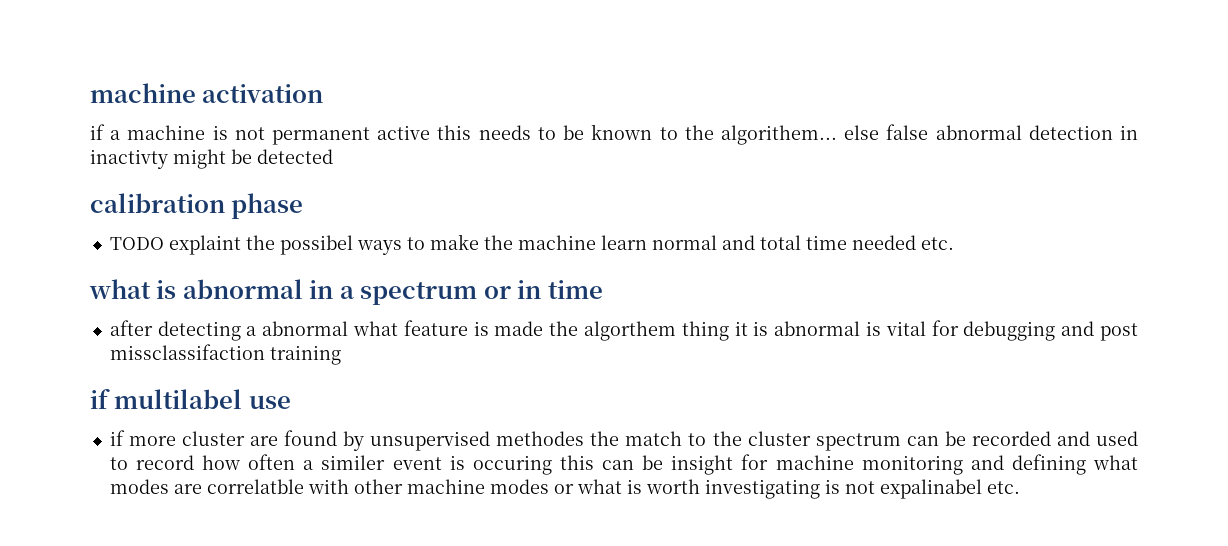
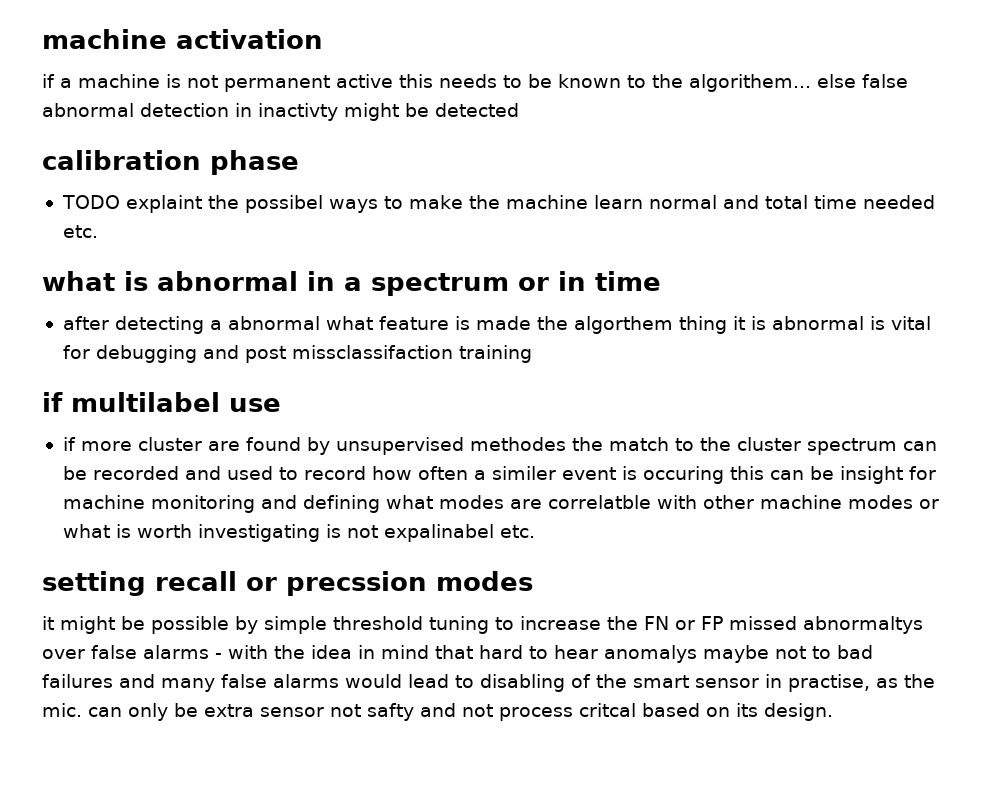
(1020, 487) none -> [42,571,533,596] [42,616,923,634] [42,645,873,663] [42,674,935,692] [42,703,833,721] // setting recall or precssion modes // it might be possible by simple threshold tuning to increase the FN or FP missed abnormaltys over false alarms - with the idea in mind that hard to hear anomalys maybe not to bad failures and many false alarms would lead to disabling of the smart sensor in practise, as the mic. can only be extra sensor not safty and not process critcal based on its design.

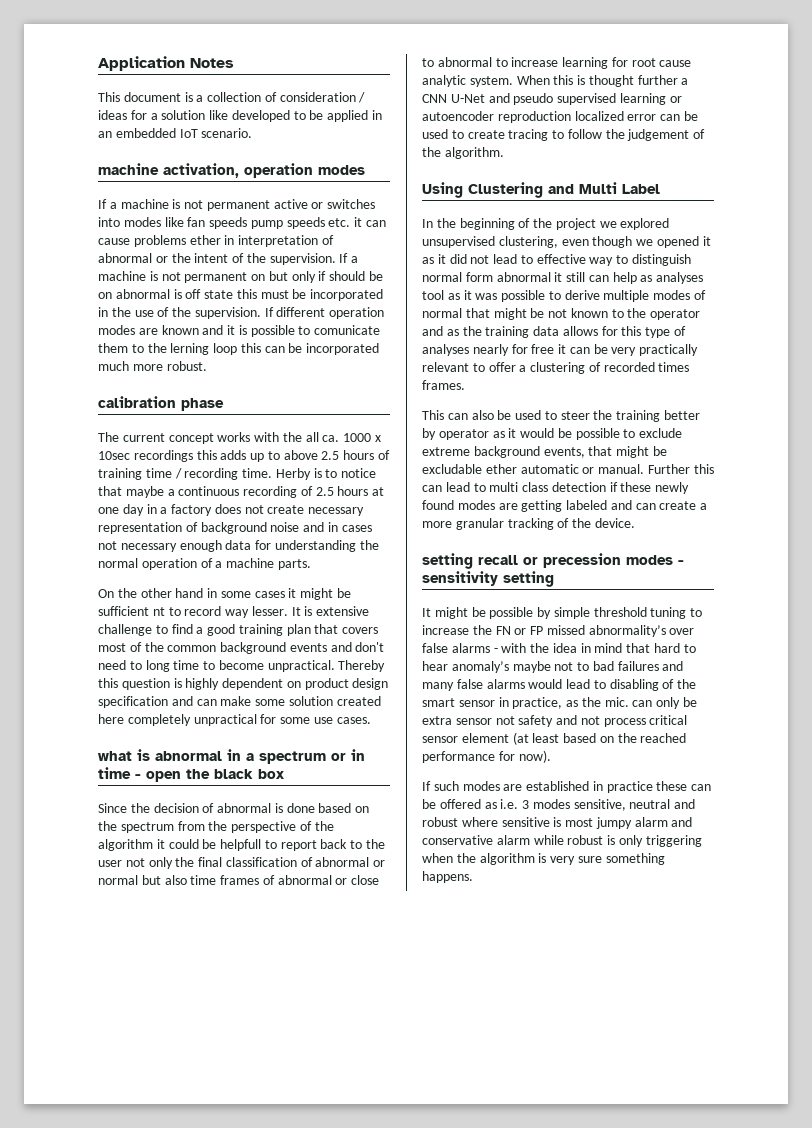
[42,29,323,49] [42,74,55,88] machine activation // if -> [98,56,234,71] [98,92,366,103] [98,110,383,122] [98,128,253,138] [98,163,365,178] [98,199,107,209] Application Notes // This document is a collection of consideration / ideas for a solution like developed to be applied in an embedded IoT scenario. // machine activation, operation modes // If
[399,74,908,92] [42,103,519,121] [42,150,299,175] [61,195,935,213] [62,225,98,238] this needs to be known to the algorithem... else false abnormal detection in inactivty might be detected // calibration phase // TODO explaint the possibel ways to make the machine learn normal and total time needed etc. -> [311,199,376,209] [98,217,387,229] [98,235,334,247] [98,253,359,265] [98,271,384,283] [98,289,384,301] [98,307,385,319] [98,325,381,337] [98,343,380,355] [98,361,207,371] [98,396,224,411] [98,432,382,444] [98,450,391,462] [98,468,377,480] [98,486,385,498] [98,504,365,516] [98,522,372,534] [98,540,379,552] [98,558,311,570] [98,588,352,600] [98,606,370,618] [98,624,379,636] [98,642,385,654] [98,660,386,672] [98,678,389,690] [98,696,381,708] [98,714,371,726] or switches into modes like fan speeds pump speeds etc. it can cause problems ether in interpretation of abnormal or the intent of the supervision. If a machine is not permanent on but only if should be on abnormal is off state this must be incorporated in the use of the supervision. If different operation modes are known and it is possible to comunicate them to the lerning loop this can be incorporated much more robust. // calibration phase // The current concept works with the all ca. 1000 x 10sec recordings this adds up to above 2.5 hours of training time / recording time. Herby is to notice that maybe a continuous recording of 2.5 hours at one day in a factory does not create necessary representation of background noise and in cases not necessary enough data for understanding the normal operation of a machine parts. // On the other hand in some cases it might be sufficient nt to record way lesser. It is extensive challenge to find a good training plan that covers most of the common background events and don't need to long time to become unpractical. Thereby this question is highly dependent on product design specification and can make some solution created here completely unpractical for some use cases.
[62,316,931,334] [62,345,532,363] [42,392,281,412] [62,437,937,455] [62,466,936,484] [62,495,939,513] [62,524,535,542] // after detecting a abnormal what feature is made the algorthem thing it is abnormal is vital for debugging and post missclassifaction training // if multilabel use // if more cluster are found by unsupervised methodes the match to the cluster spectrum can be recorded and used to record how often a similer event is occuring this can be insight for machine monitoring and defining what modes are correlatble with other machine modes or what is worth investigating is not expalinabel etc. -> [135,769,284,782] [98,803,370,813] [98,821,334,833] [98,839,386,851] [98,857,386,869] [98,875,380,885] [422,57,692,69] [422,75,689,87] [422,93,682,105] [422,111,698,123] [422,129,706,141] [422,147,504,159] [422,182,660,198] [422,218,670,230] [422,236,711,248] [422,254,692,266] [422,272,704,284] [422,290,707,302] [422,308,701,320] [422,326,687,338] [422,344,699,356] [422,362,690,374] [422,380,465,390] [422,410,701,422] [422,428,683,440] [422,446,667,458] [422,464,714,474] [422,482,690,494] [422,500,708,512] [422,518,635,530] - open the black box // Since the decision of abnormal is done based on the spectrum from the perspective of the algorithm it could be helpfull to report back to the user not only the final classification of abnormal or normal but also time frames of abnormal or close to abnormal to increase learning for root cause analytic system. When this is thought further a CNN U-Net and pseudo supervised learning or autoencoder reproduction localized error can be used to create tracing to follow the judgement of the algorithm. // Using Clustering and Multi Label // In the beginning of the project we explored unsupervised clustering, even though we opened it as it did not lead to effective way to distinguish normal form abnormal it still can help as analyses tool as it was possible to derive multiple modes of normal that might be not known to the operator and as the training data allows for this type of analyses nearly for free it can be very practically relevant to offer a clustering of recorded times frames. // This can also be used to steer the training better by operator as it would be possible to exclude extreme background events, that might be excludable ether automatic or manual. Further this can lead to multi class detection if these newly found modes are getting labeled and can create a more granular tracking of the device.
[286,571,533,596] [42,616,54,630] precssion modes // it -> [543,553,684,568] [422,571,554,587] [422,608,431,617] precession modes - sensitivity setting // It
[803,616,923,634] abnormaltys -> [588,625,666,637] abnormality’s
[604,645,697,663] anomalys -> [451,661,509,673] anomaly’s
[788,674,870,692] practise, -> [512,697,563,709] practice,
[367,703,414,721] safty -> [518,715,554,727] safety
[579,703,833,721] critcal based on its design. -> [649,715,688,725] [422,732,687,745] [422,750,551,763] [422,781,712,793] [422,799,696,811] [422,817,693,829] [422,835,702,847] [422,853,665,865] [422,871,473,883] critical sensor element (at least based on the reached performance for now). // If such modes are established in practice these can be offered as i.e. 3 modes sensitive, neutral and robust where sensitive is most jumpy alarm and conservative alarm while robust is only triggering when the algorithm is very sure something happens.

